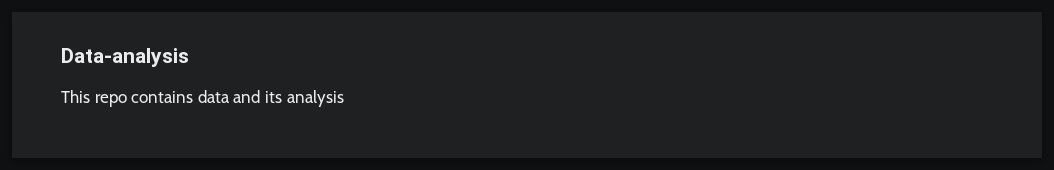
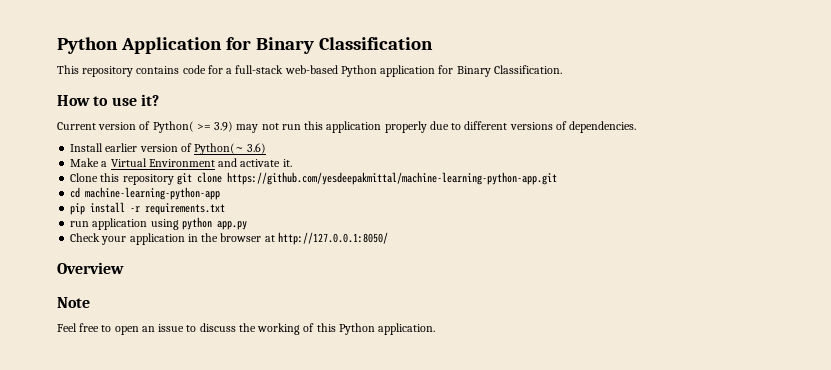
[61,48,189,67] [61,90,344,107] Data-analysis // This repo contains data and its analysis -> [57,37,433,54] [57,65,562,77] [57,94,159,106] [57,121,637,133] [70,143,267,155] [70,158,292,167] [70,172,557,185] [70,187,221,200] [70,202,226,215] [70,217,247,230] [70,232,388,245] [57,262,124,274] [57,297,90,308] [57,323,436,335] Python Application for Binary Classification // This repository contains code for a full-stack web-based Python application for Binary Classification. // How to use it? // Current version of Python( >= 3.9) may not run this application properly due to different versions of dependencies. // Install earlier version of Python(~ 3.6) // Make a Virtual Environment and activate it. // Clone this repository git clone https://github.com/yesdeepakmittal/machine-learning-python-app.git // cd machine-learning-python-app // pip install -r requirements.txt // run application using python app.py // Check your application in the browser at http://127.0.0.1:8050/ // Overview // Note // Feel free to open an issue to discuss the working of this Python application.

